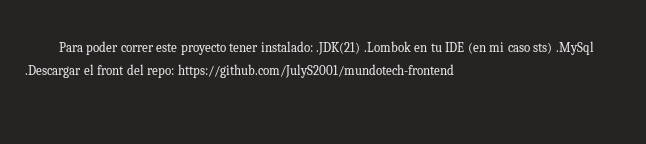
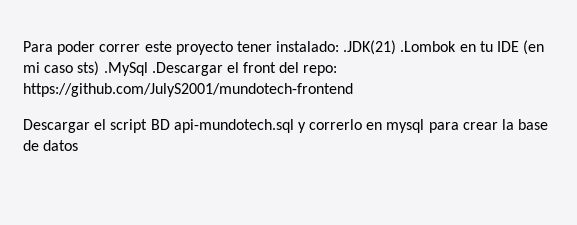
(454, 71) none -> [23,119,549,133] [23,140,79,151] // Descargar el script BD api-mundotech.sql y correrlo en mysql para crear la base de datos

